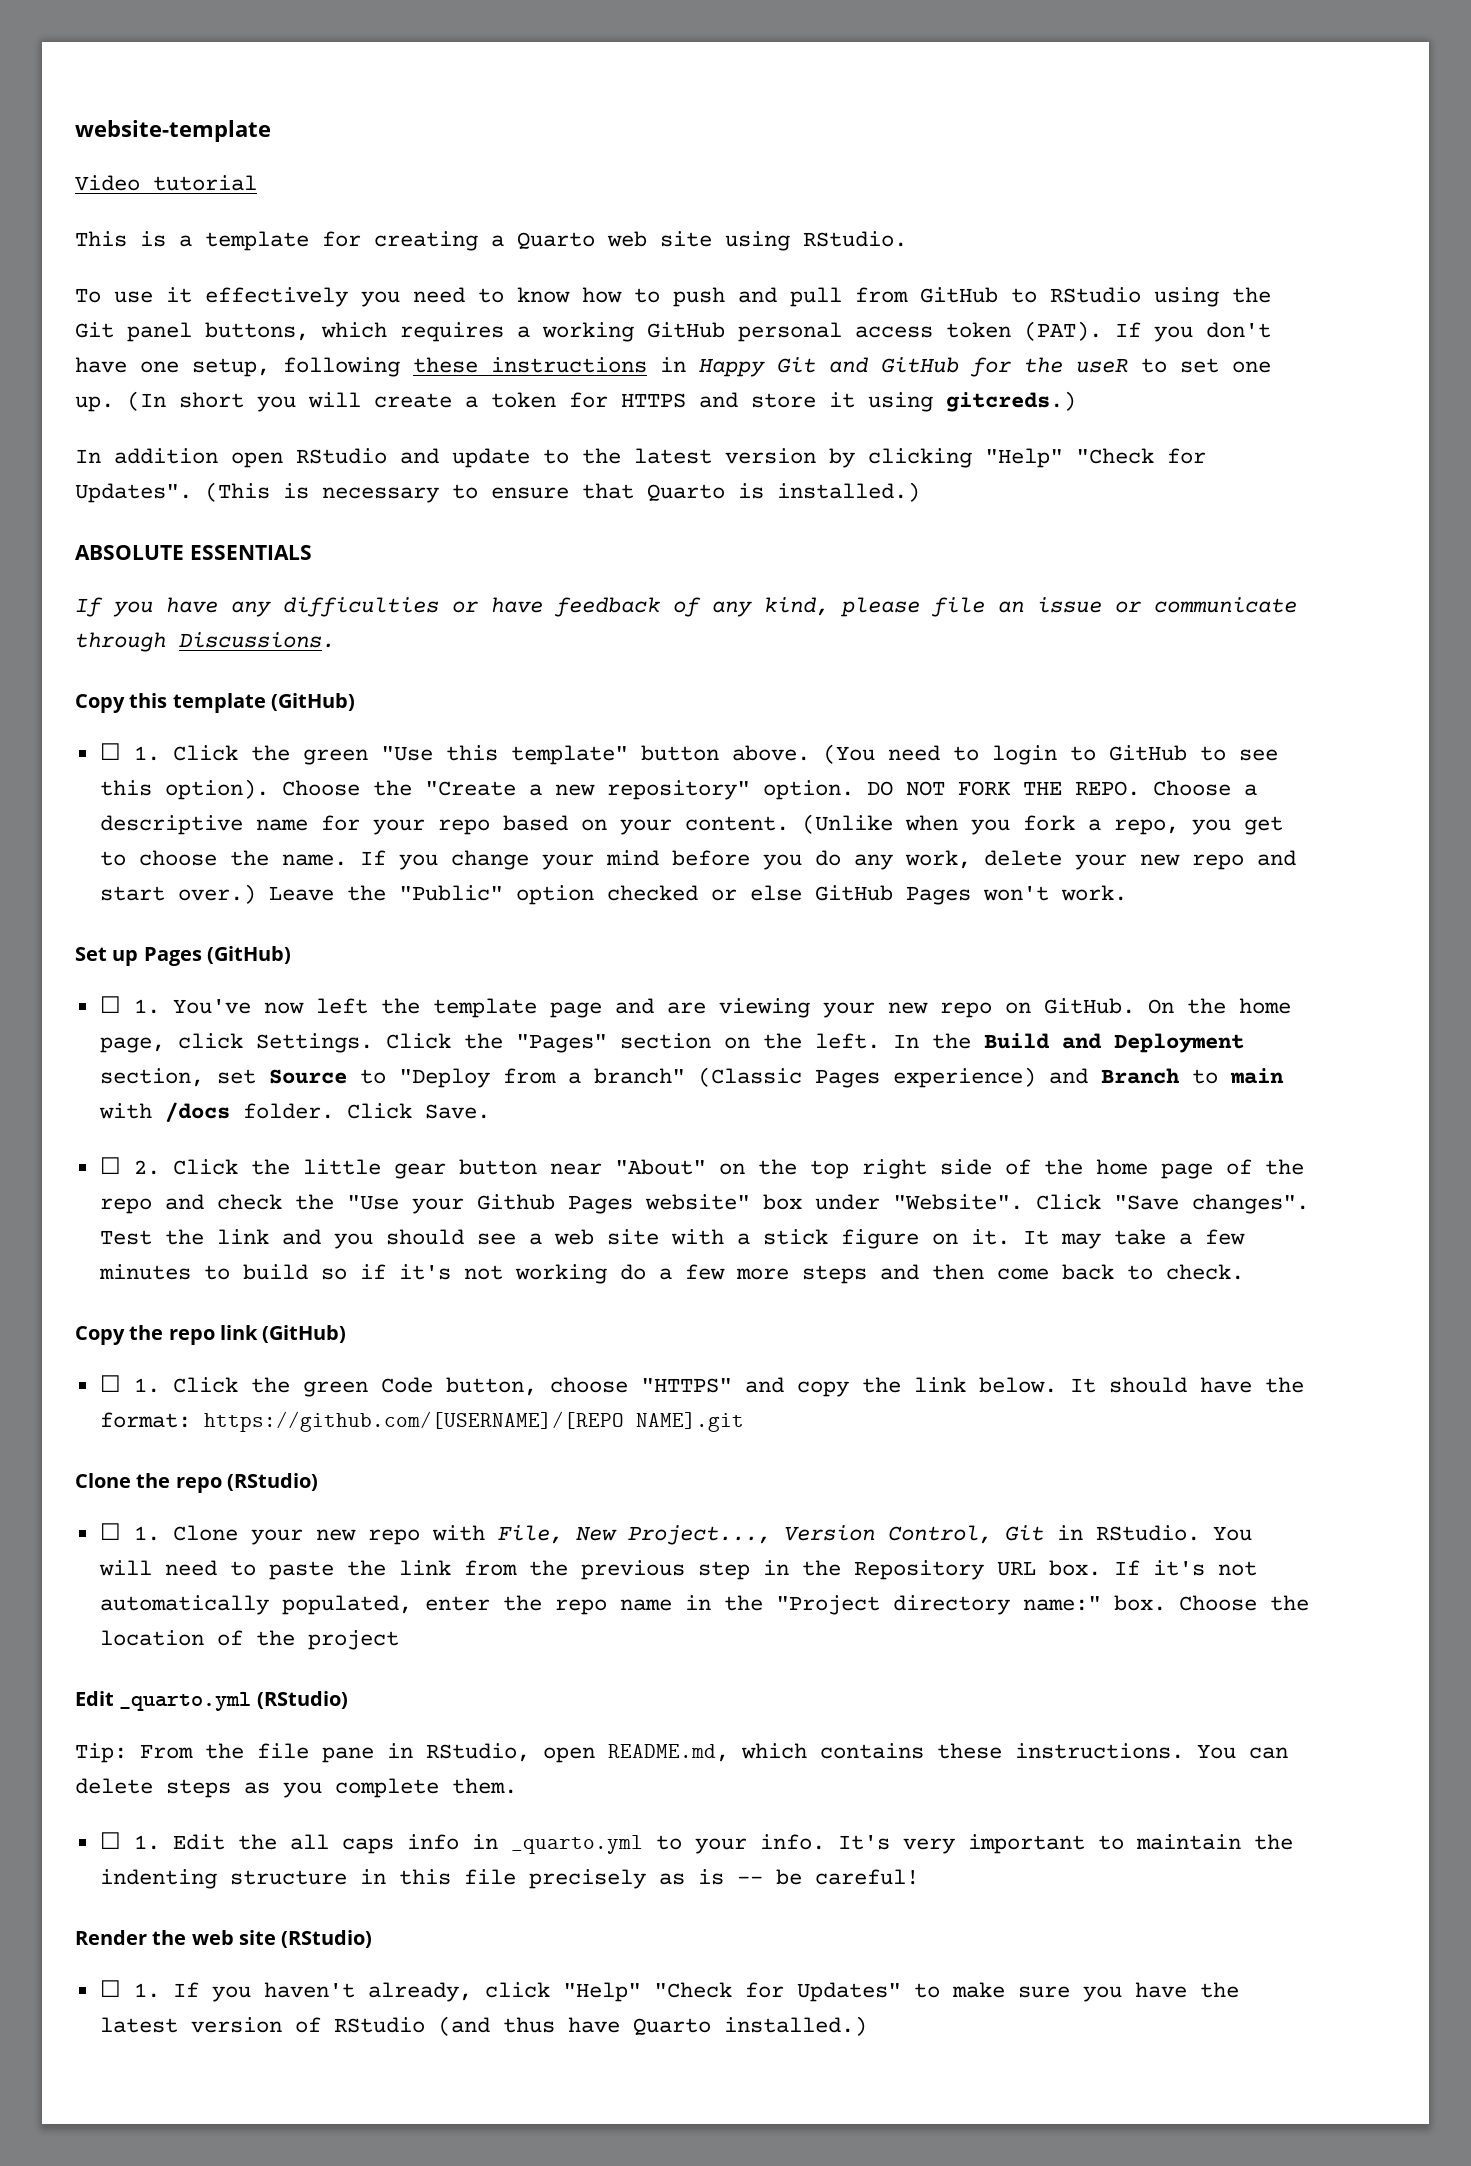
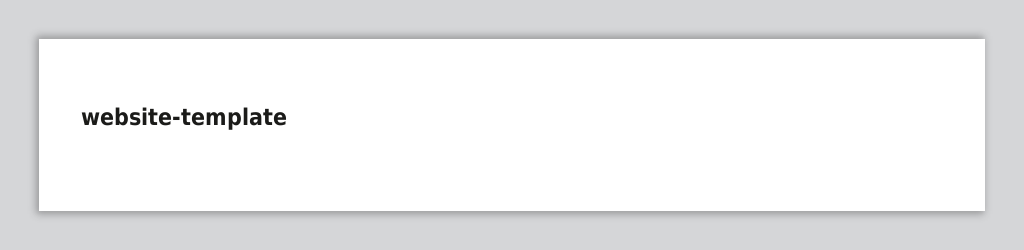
[75,175,257,191] [75,231,907,251] [75,287,1271,307] [75,321,1271,342] [75,357,1271,377] [75,391,1076,412] [75,448,1206,468] [75,482,920,503] [75,545,312,560] [75,597,1297,617] [75,632,335,652] [75,693,355,713] [99,743,1278,765] [99,779,1257,800] [99,814,1283,835] [99,850,1296,870] [99,884,1127,905] [75,946,291,966] [99,996,1291,1018] [99,1033,1244,1053] [99,1067,1284,1088] [98,1102,490,1122] [99,1157,1304,1179] [99,1194,1309,1214] [99,1229,1245,1249] [98,1264,1244,1284] [75,1325,347,1345] [99,1375,1304,1397] [99,1411,744,1432] [75,1473,318,1493] [99,1523,1252,1545] [98,1560,1257,1580] [99,1595,1309,1615] [99,1630,399,1650] [75,1691,348,1711] [75,1743,1288,1763] [75,1778,517,1798] [99,1832,1293,1854] [99,1869,919,1889] [75,1930,373,1948] [99,1980,1239,2002] [99,2016,867,2036] // Video tutorial // This is a template for creating a Quarto web site using RStudio. // To use it effectively you need to know how to push and pull from GitHub to RStudio using the Git panel buttons, which requires a working GitHub personal access token (PAT). If you don't have one setup, following these instructions in Happy Git and GitHub for the useR to set one up. (In short you will create a token for HTTPS and store it using gitcreds.) // In addition open RStudio and update to the latest version by clicking "Help" "Check for Updates". (This is necessary to ensure that Quarto is installed.) // ABSOLUTE ESSENTIALS // If you have any difficulties or have feedback of any kind, please file an issue or communicate through Discussions. // Copy this template (GitHub) // ☐ 1. Click the green "Use this template" button above. (You need to login to GitHub to see this option). Choose the "Create a new repository" option. DO NOT FORK THE REPO. Choose a descriptive name for your repo based on your content. (Unlike when you fork a repo, you get to choose the name. If you change your mind before you do any work, delete your new repo and start over.) Leave the "Public" option checked or else GitHub Pages won't work. // Set up Pages (GitHub) // ☐ 1. You've now left the template page and are viewing your new repo on GitHub. On the home page, click Settings. Click the "Pages" section on the left. In the Build and Deployment section, set Source to "Deploy from a branch" (Classic Pages experience) and Branch to main with /docs folder. Click Save. // ☐ 2. Click the little gear button near "About" on the top right side of the home page of the repo and check the "Use your Github Pages website" box under "Website". Click "Save changes". Test the link and you should see a web site with a stick figure on it. It may take a few minutes to build so if it's not working do a few more steps and then come back to check. // Copy the repo link (GitHub) // ☐ 1. Click the green Code button, choose "HTTPS" and copy the link below. It should have the format: https://github.com/[USERNAME]/[REPO NAME].git // Clone the repo (RStudio) // ☐ 1. Clone your new repo with File, New Project..., Version Control, Git in RStudio. You will need to paste the link from the previous step in the Repository URL box. If it's not automatically populated, enter the repo name in the "Project directory name:" box. Choose the location of the project // Edit _quarto.yml (RStudio) // Tip: From the file pane in RStudio, open README.md, which contains these instructions. You can delete steps as you complete them. // ☐ 1. Edit the all caps info in _quarto.yml to your info. It's very important to maintain the indenting structure in this file precisely as is -- be careful! // Render the web site (RStudio) // ☐ 1. If you haven't already, click "Help" "Check for Updates" to make sure you have the latest version of RStudio (and thus have Quarto installed.) -> (287, 118) none

